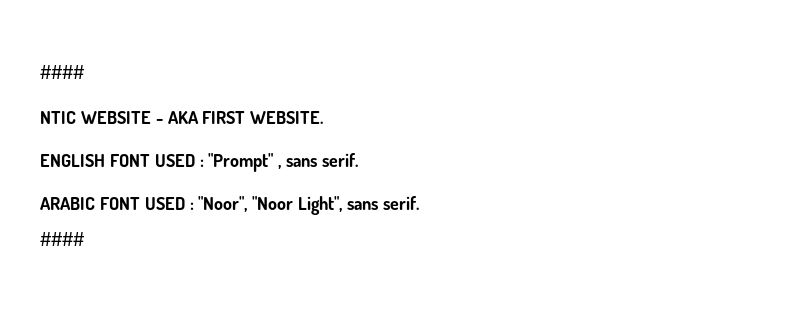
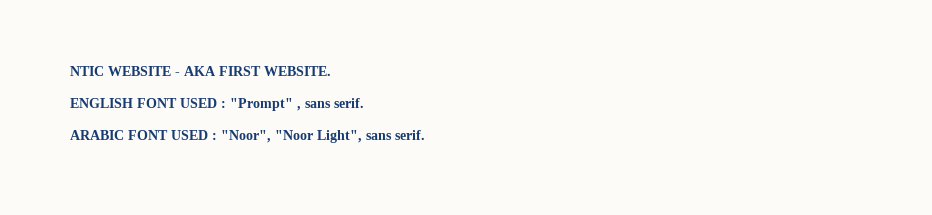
[40,65,85,79] #### // -> (70, 71) none
[40,232,85,246] // #### -> (425, 135) none

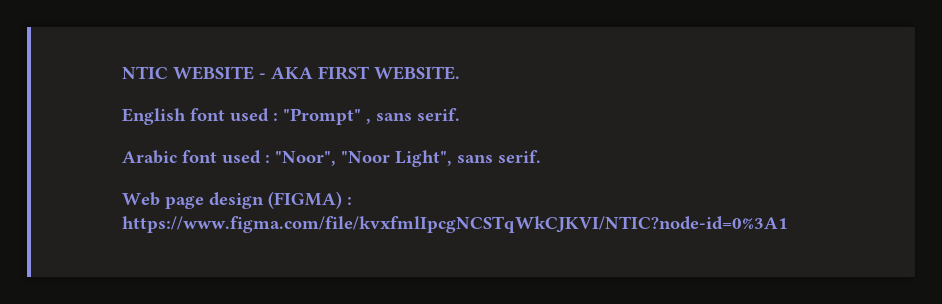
[70,98,217,108] ENGLISH FONT USED -> [122,108,269,125] English font used
[70,130,208,140] ARABIC FONT USED -> [122,150,261,164] Arabic font used
(425, 135) none -> [122,191,352,209] [122,216,788,233] // Web page design (FIGMA) : https://www.figma.com/file/kvxfmlIpcgNCSTqWkCJKVI/NTIC?node-id=0%3A1

